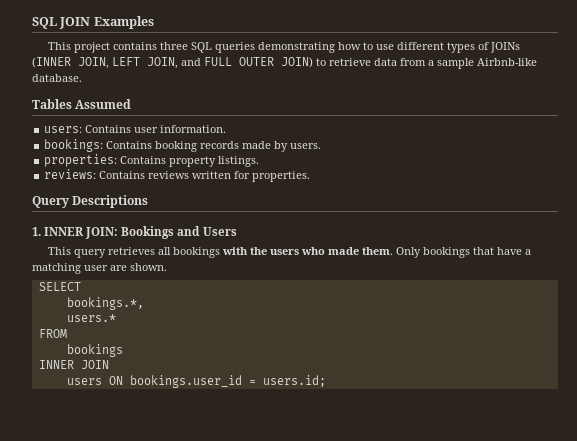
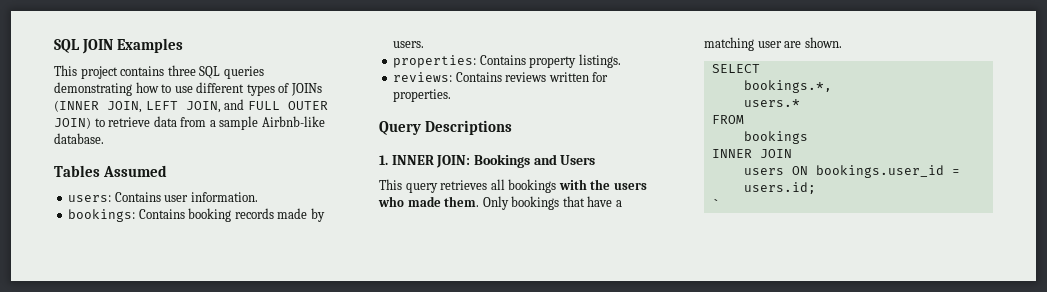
(326, 381) none -> [711,198,720,209] // `

